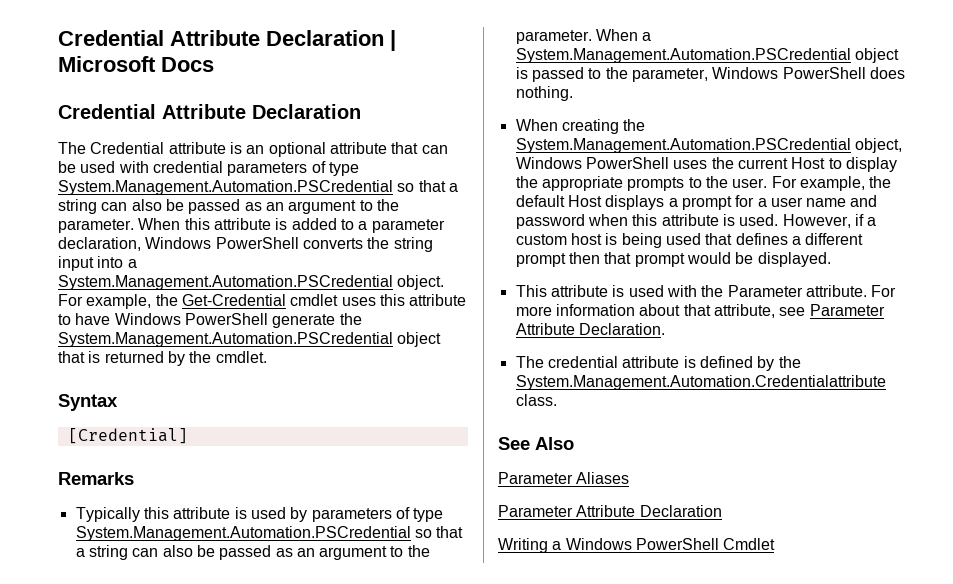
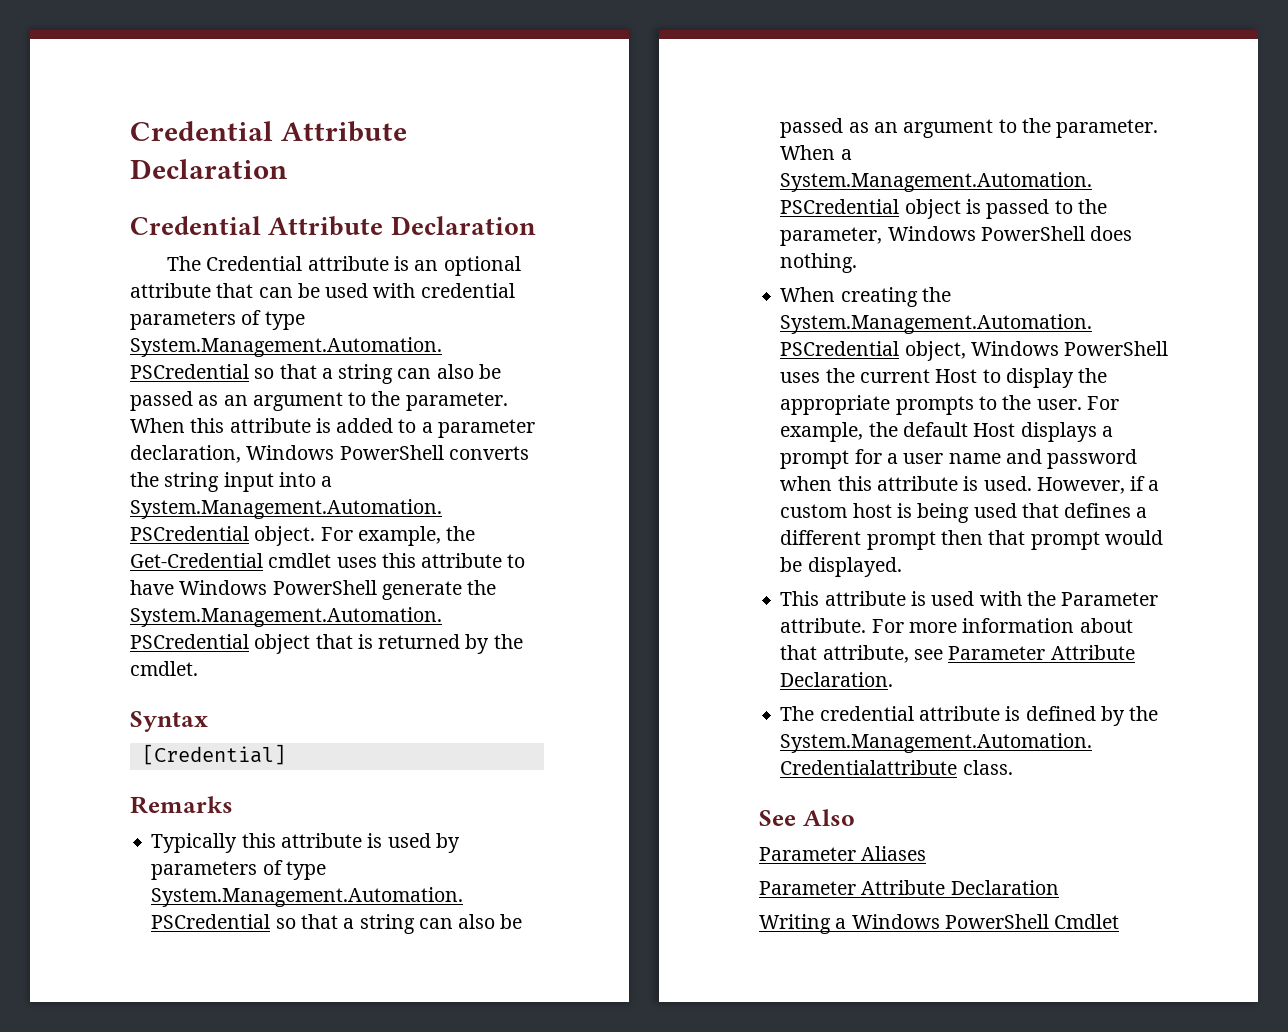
[58,30,396,51] [58,56,214,72] Credential Attribute Declaration | Microsoft Docs -> [130,121,407,142] [130,159,287,179] Credential Attribute Declaration

